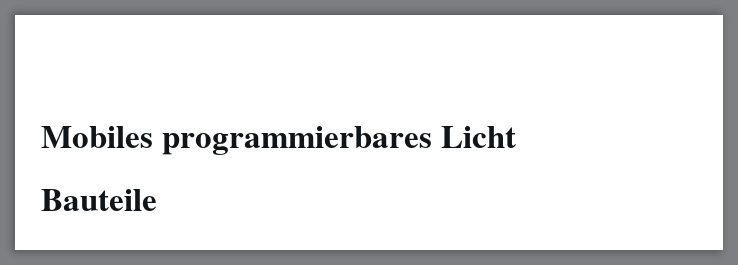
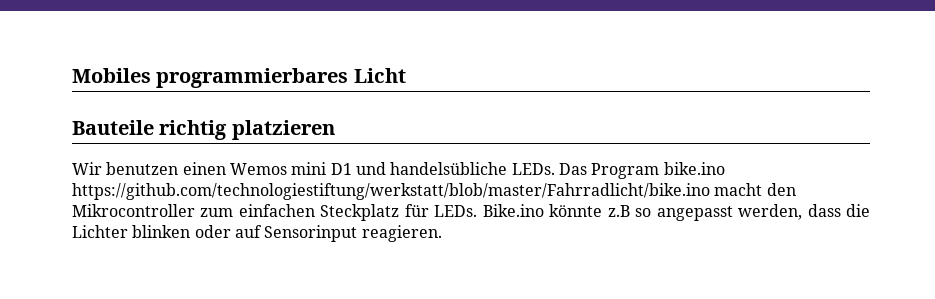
(157, 200) none -> [159,120,335,140] [72,162,725,179] [72,183,796,200] [72,204,870,221] [72,225,442,242] richtig platzieren // Wir benutzen einen Wemos mini D1 und handelsübliche LEDs. Das Program bike.ino https://github.com/technologiestiftung/werkstatt/blob/master/Fahrradlicht/bike.ino macht den Mikrocontroller zum einfachen Steckplatz für LEDs. Bike.ino könnte z.B so angepasst werden, dass die Lichter blinken oder auf Sensorinput reagieren.

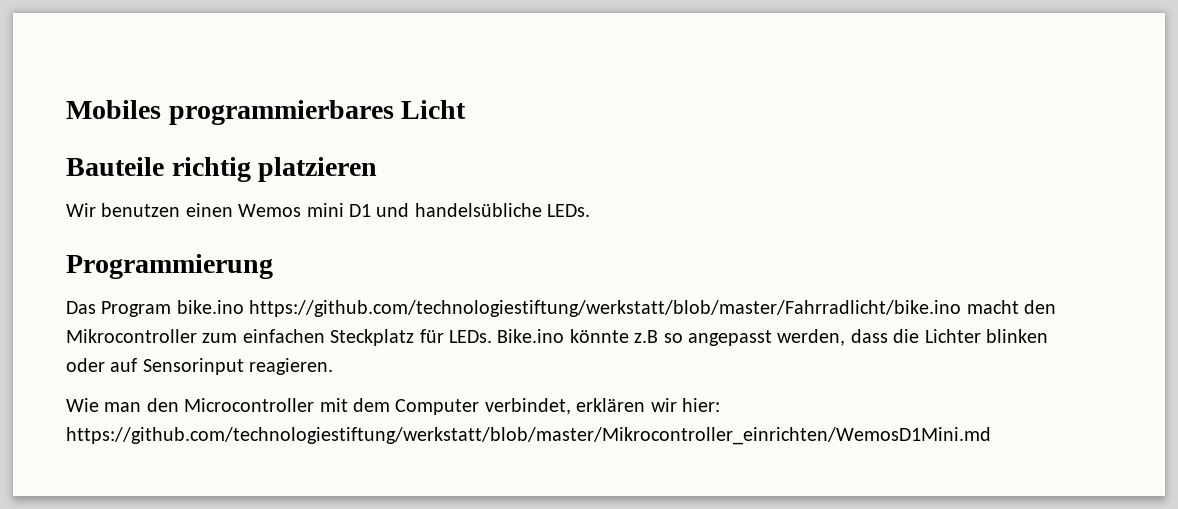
(555, 169) none -> [66,254,273,279] // Programmierung //
(442, 233) none -> [66,398,720,415] [66,427,991,445] // Wie man den Microcontroller mit dem Computer verbindet, erklären wir hier: https://github.com/technologiestiftung/werkstatt/blob/master/Mikrocontroller_einrichten/WemosD1Mini.md

